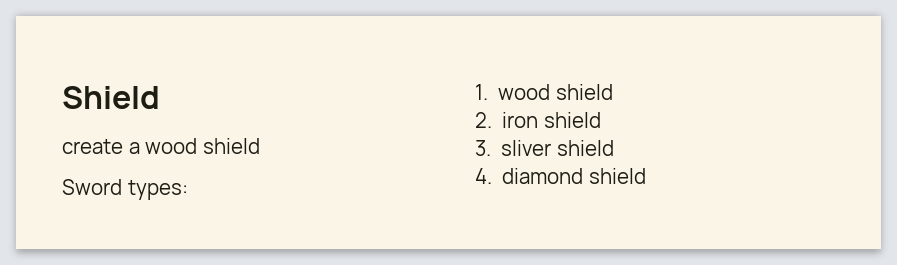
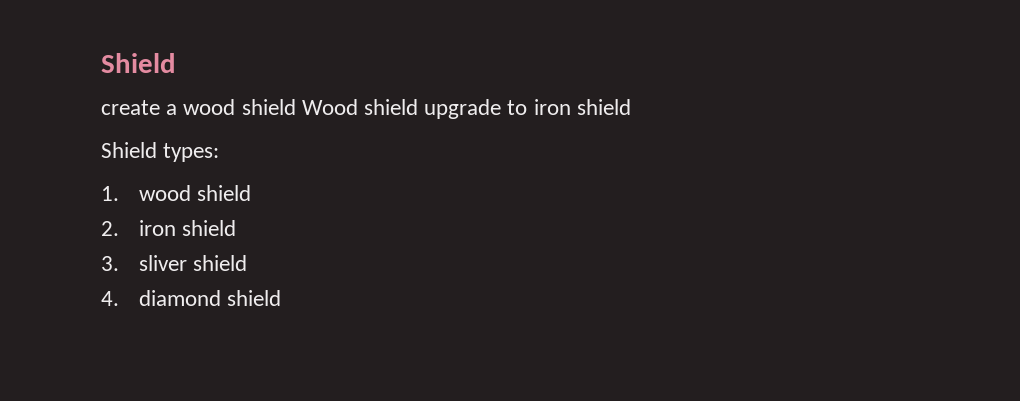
[62,179,122,195] // Sword -> [301,99,631,119] [101,142,157,158] Wood shield upgrade to iron shield // Shield

